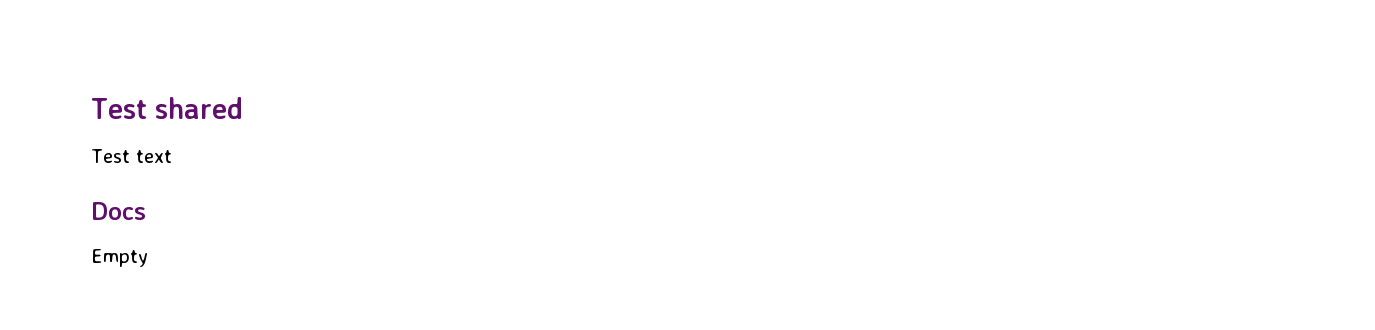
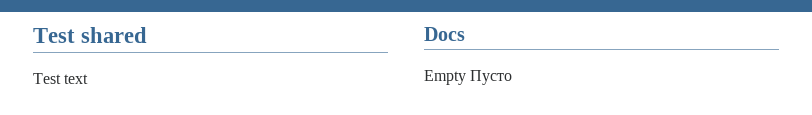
(148, 258) none -> [470,70,513,85] Пусто

